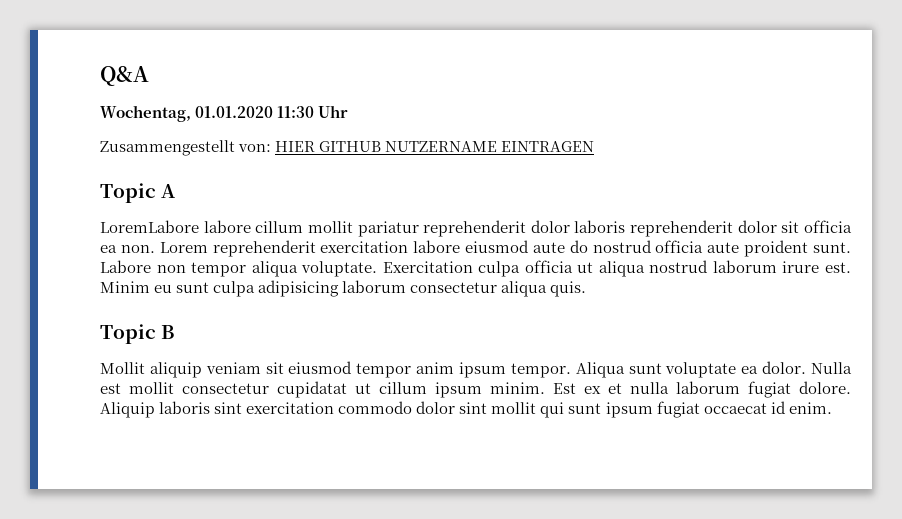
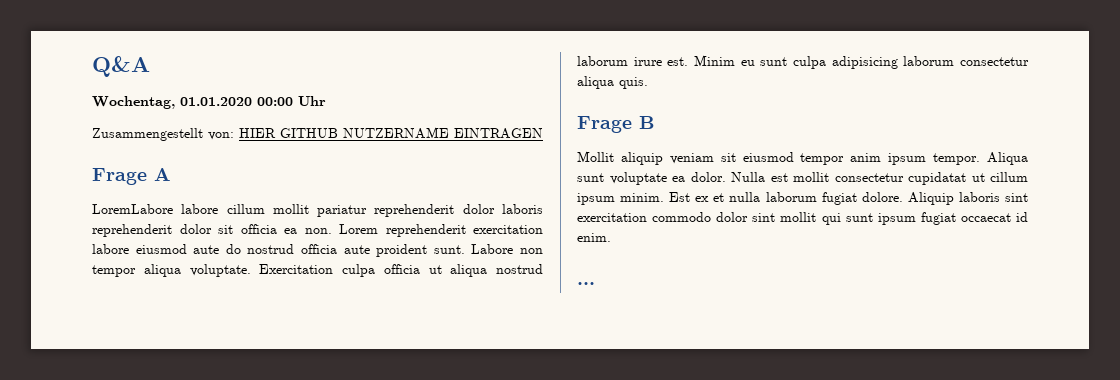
[277,106,315,118] 11:30 -> [257,97,293,106] 00:00
[100,183,156,203] Topic -> [92,168,147,185] Frage
[100,324,156,344] Topic -> [577,116,632,133] Frage
(832, 408) none -> [577,282,595,285] // ...

